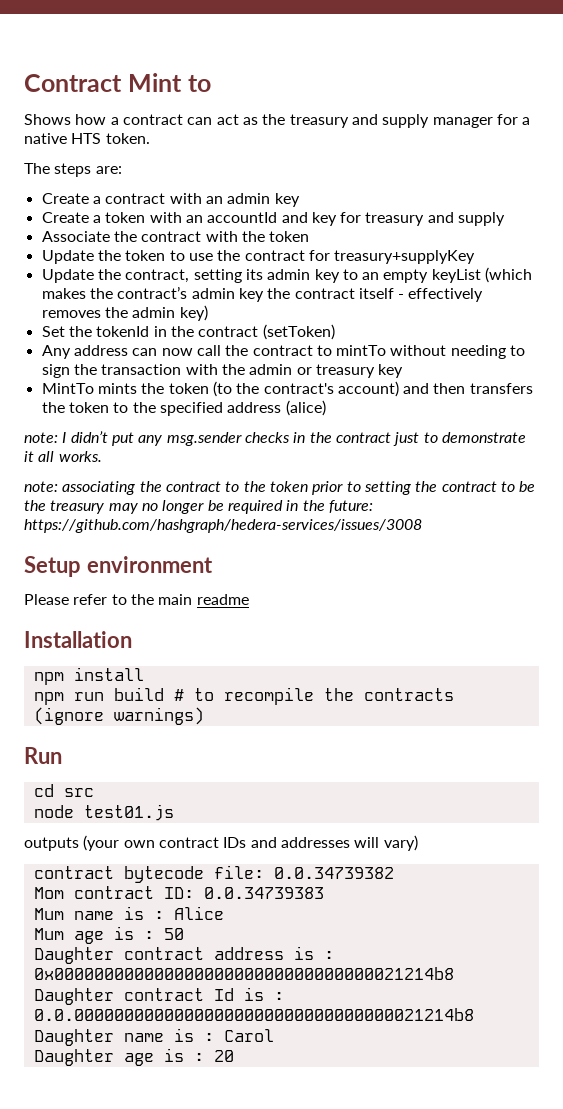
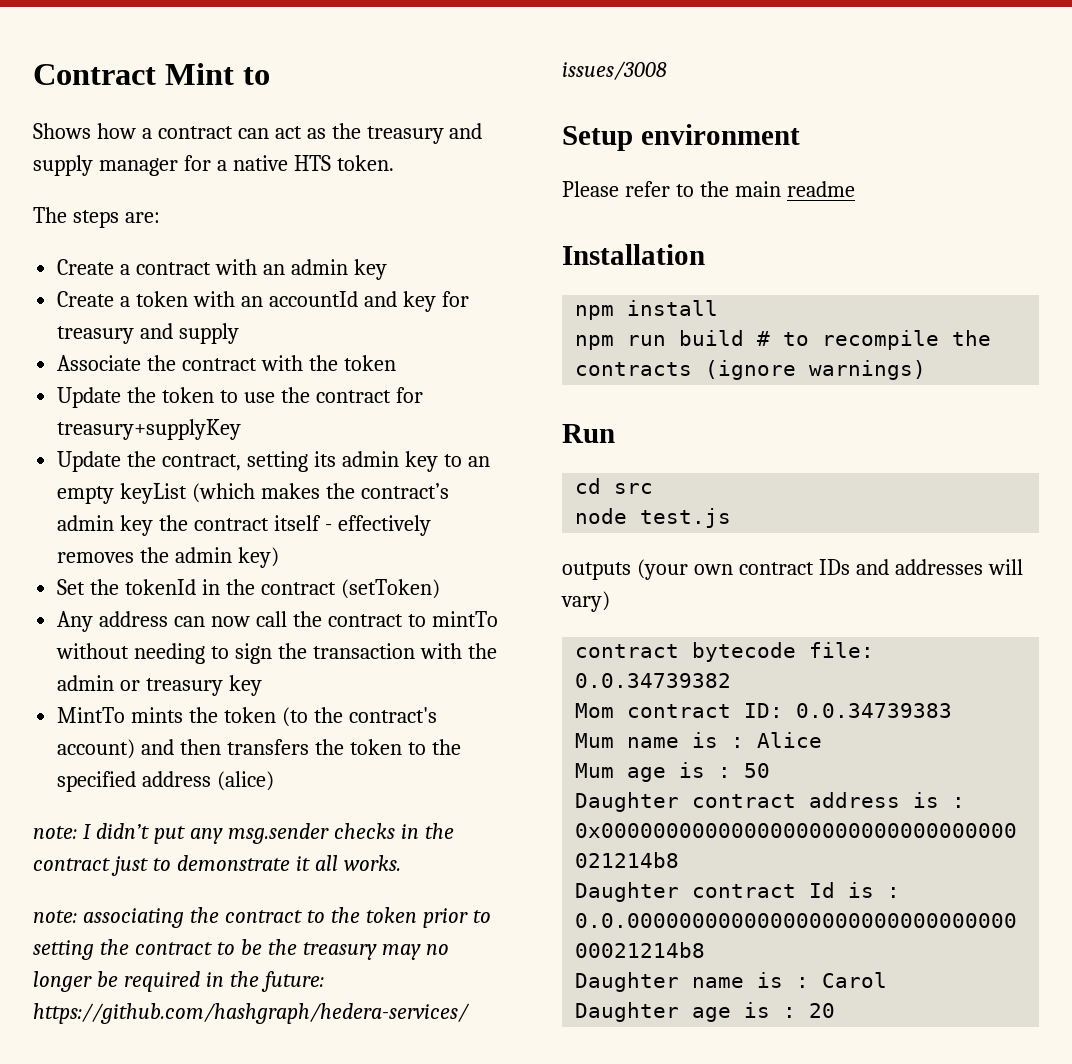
[83,804,174,821] test01.js -> [640,508,732,528] test.js

